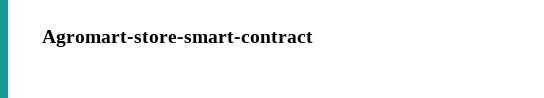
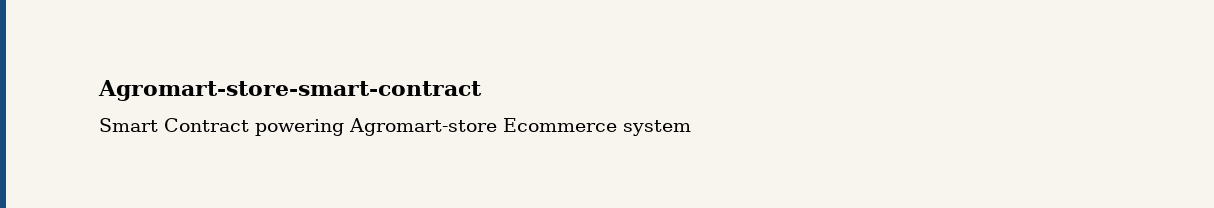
(313, 38) none -> [99,118,691,136] // Smart Contract powering Agromart-store Ecommerce system

